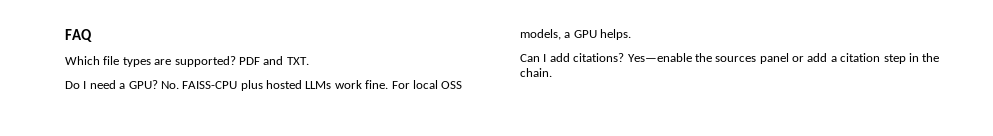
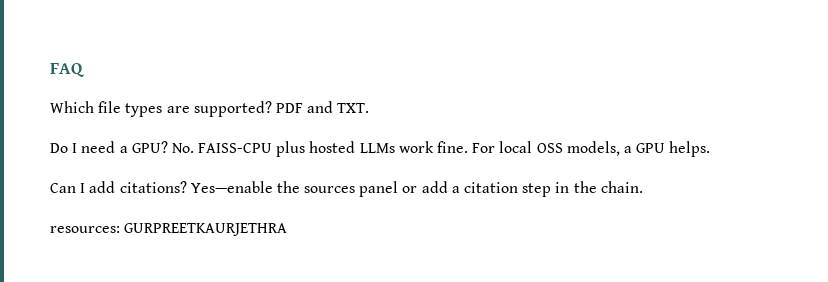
(552, 72) none -> [50,223,288,236] // resources: GURPREETKAURJETHRA

